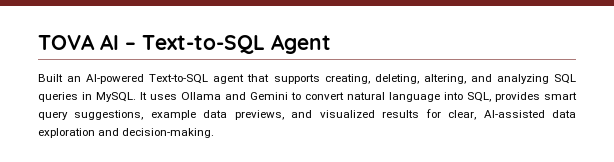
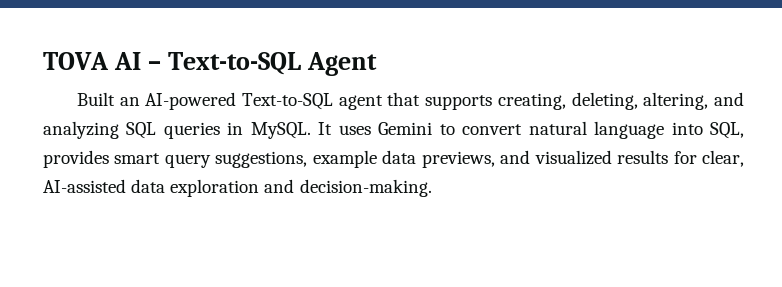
[181,92,246,100] Ollama and -> (371, 130) none

